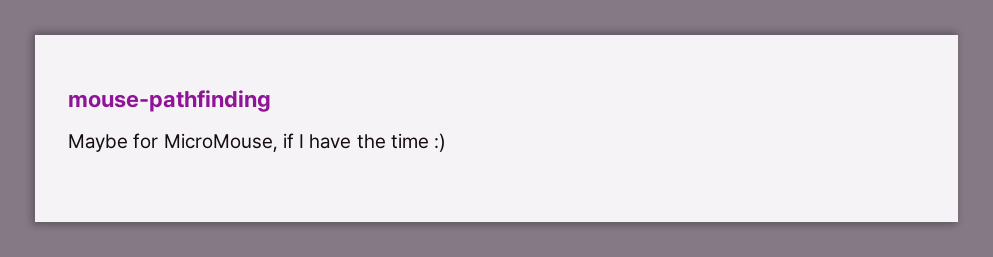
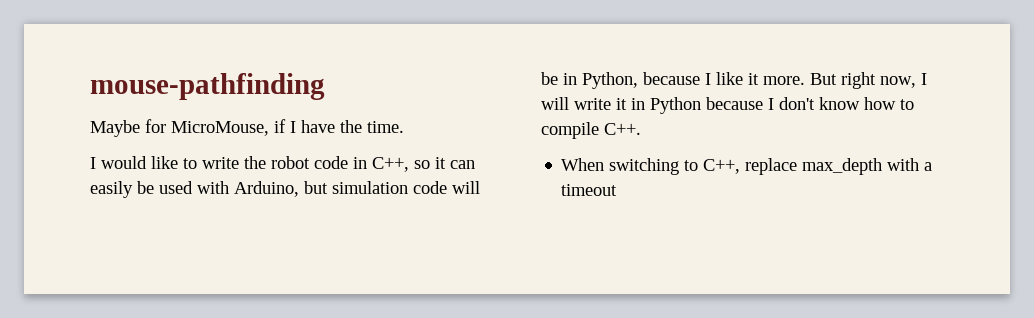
[390,133,447,152] time :) -> [367,121,404,133] [90,156,475,172] [90,181,480,198] [541,72,927,89] [541,97,914,114] [541,122,641,139] [561,158,933,175] [561,184,618,196] time. // I would like to write the robot code in C++, so it can easily be used with Arduino, but simulation code will be in Python, because I like it more. But right now, I will write it in Python because I don't know how to compile C++. // When switching to C++, replace max_depth with a timeout

